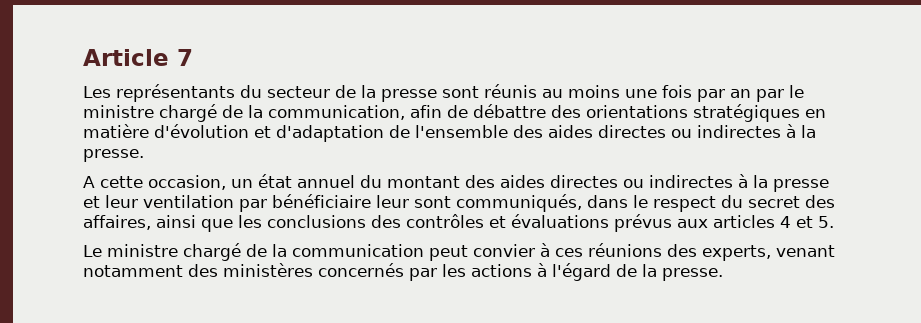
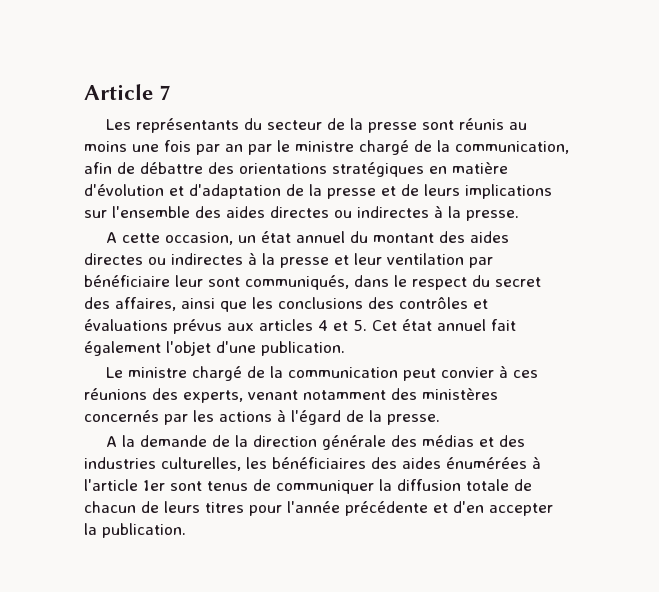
(410, 131) none -> [309,184,552,199] [84,210,107,218] la presse et de leurs implications sur
(834, 222) none -> [372,319,516,331] [84,341,345,356] Cet état annuel fait également l'objet d'une publication.
(723, 274) none -> [106,435,526,450] [84,456,541,471] [84,479,532,494] [84,501,553,516] [84,523,186,538] // A la demande de la direction générale des médias et des industries culturelles, les bénéficiaires des aides énumérées à l'article 1er sont tenus de communiquer la diffusion totale de chacun de leurs titres pour l'année précédente et d'en accepter la publication.

